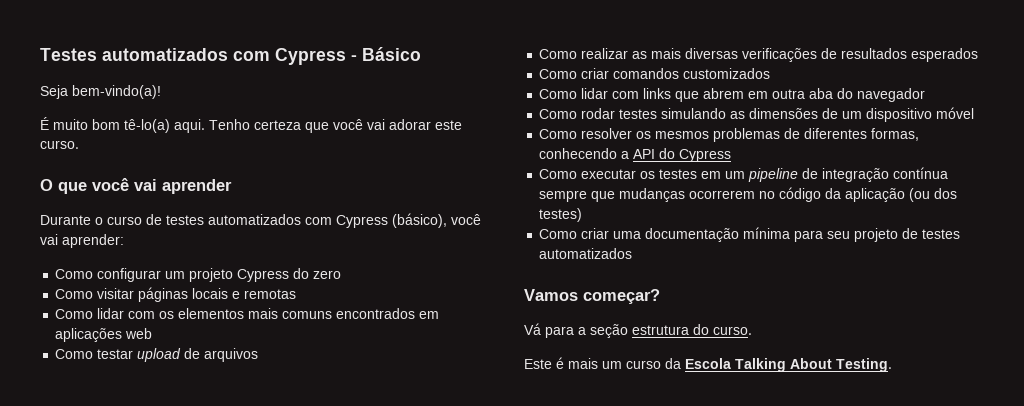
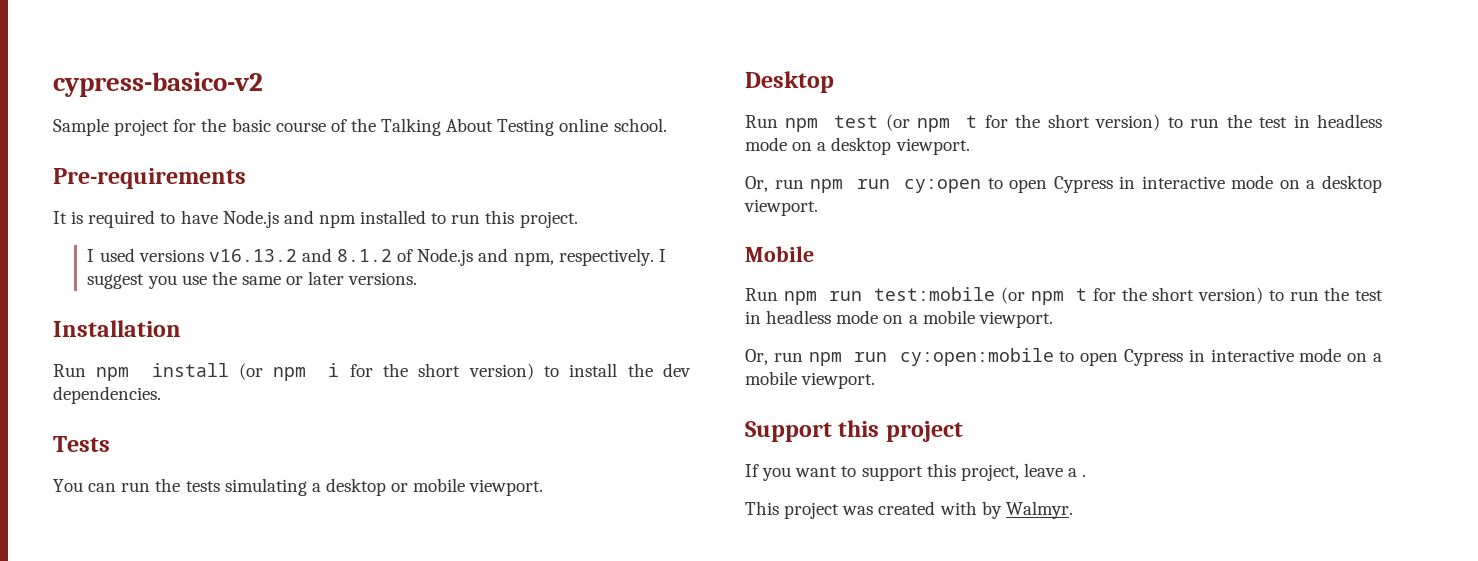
[40,47,421,65] [40,85,161,99] [40,117,462,133] [40,140,79,149] [40,178,232,194] [40,213,481,228] [40,234,124,248] [55,268,342,282] [55,287,297,302] [55,308,440,319] [55,328,153,342] [55,348,259,362] [539,48,979,62] [539,68,771,79] [539,88,926,102] [539,107,975,122] [539,128,920,142] [539,148,732,162] [539,167,949,182] [539,187,958,202] [539,208,583,222] [539,227,961,242] [539,248,633,259] [524,289,660,304] [524,323,752,338] [524,357,892,372] Testes automatizados com Cypress - Básico // Seja bem-vindo(a)! // É muito bom tê-lo(a) aqui. Tenho certeza que você vai adorar este curso. // O que você vai aprender // Durante o curso de testes automatizados com Cypress (básico), você vai aprender: // Como configurar um projeto Cypress do zero // Como visitar páginas locais e remotas // Como lidar com os elementos mais comuns encontrados em aplicações web // Como testar upload de arquivos // Como realizar as mais diversas verificações de resultados esperados // Como criar comandos customizados // Como lidar com links que abrem em outra aba do navegador // Como rodar testes simulando as dimensões de um dispositivo móvel // Como resolver os mesmos problemas de diferentes formas, conhecendo a API do Cypress // Como executar os testes em um pipeline de integração contínua sempre que mudanças ocorrerem no código da aplicação (ou dos testes) // Como criar uma documentação mínima para seu projeto de testes automatizados // Vamos começar? // Vá para a seção estrutura do curso. // Este é mais um curso da Escola Talking About Testing. -> [53,72,263,97] [53,118,667,136] [53,168,246,189] [53,210,578,228] [87,248,666,266] [87,271,418,289] [53,320,181,337] [53,363,691,381] [53,386,161,404] [53,436,110,452] [53,478,544,496] [745,71,834,93] [745,114,1382,132] [745,137,970,155] [745,175,1382,193] [744,199,818,216] [745,246,814,262] [745,287,1383,305] [745,310,1053,328] [745,348,1382,366] [745,371,876,389] [745,420,963,442] [745,463,1087,481] [745,501,1073,519] cypress-basico-v2 // Sample project for the basic course of the Talking About Testing online school. // Pre-requirements // It is required to have Node.js and npm installed to run this project. // I used versions v16.13.2 and 8.1.2 of Node.js and npm, respectively. I suggest you use the same or later versions. // Installation // Run npm install (or npm i for the short version) to install the dev dependencies. // Tests // You can run the tests simulating a desktop or mobile viewport. // Desktop // Run npm test (or npm t for the short version) to run the test in headless mode on a desktop viewport. // Or, run npm run cy:open to open Cypress in interactive mode on a desktop viewport. // Mobile // Run npm run test:mobile (or npm t for the short version) to run the test in headless mode on a mobile viewport. // Or, run npm run cy:open:mobile to open Cypress in interactive mode on a mobile viewport. // Support this project // If you want to support this project, leave a . // This project was created with by Walmyr.

